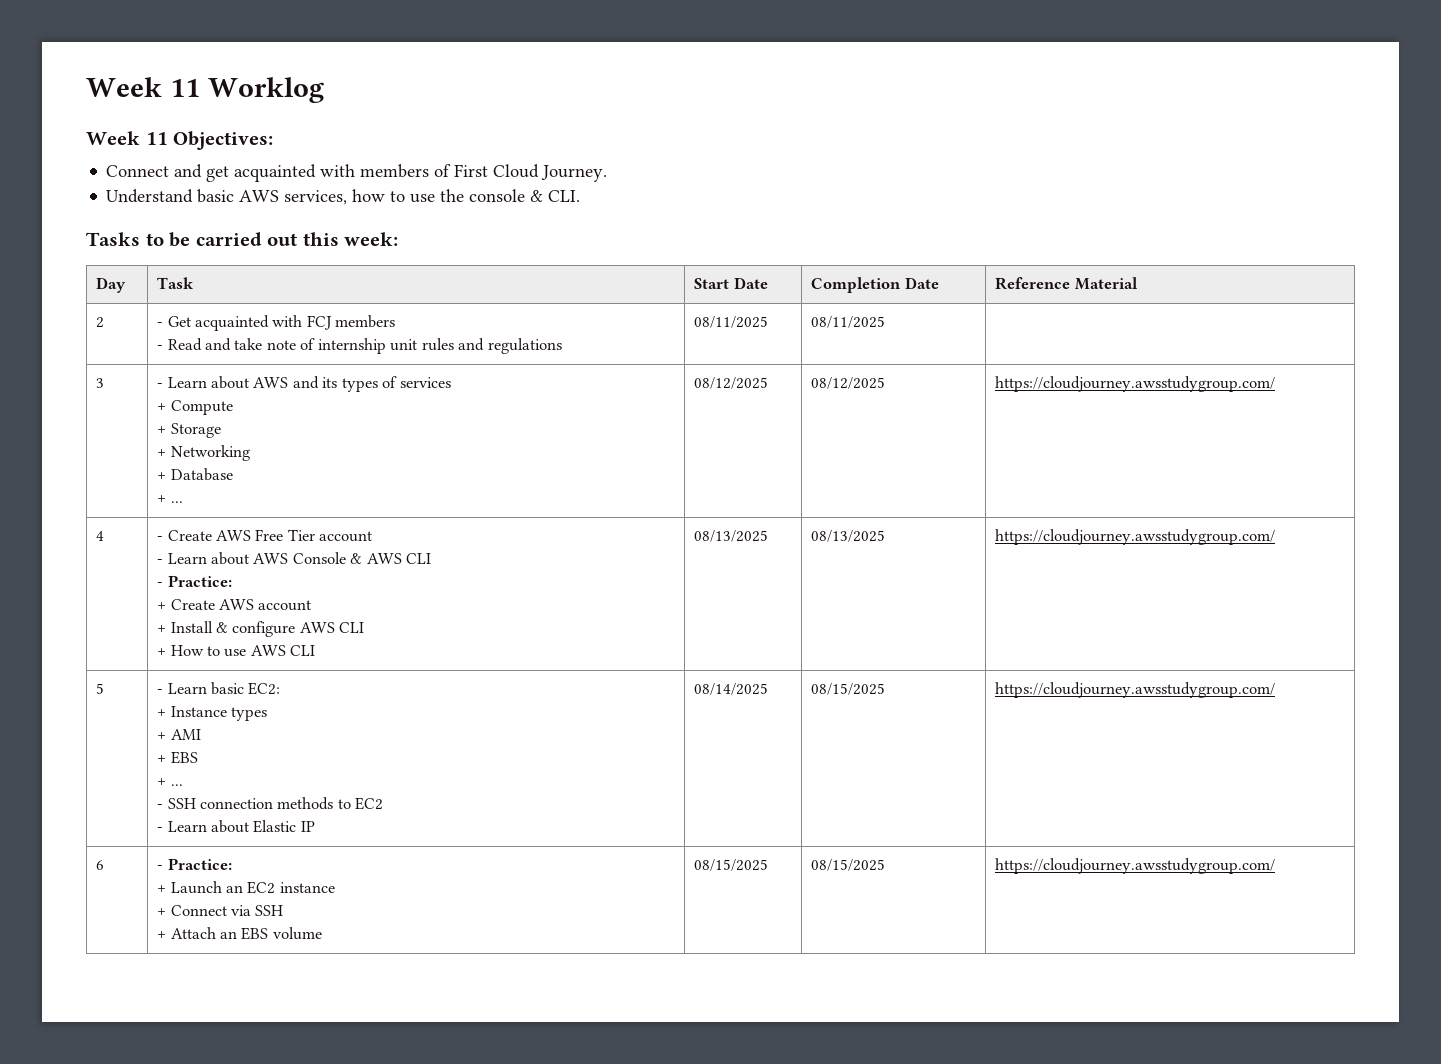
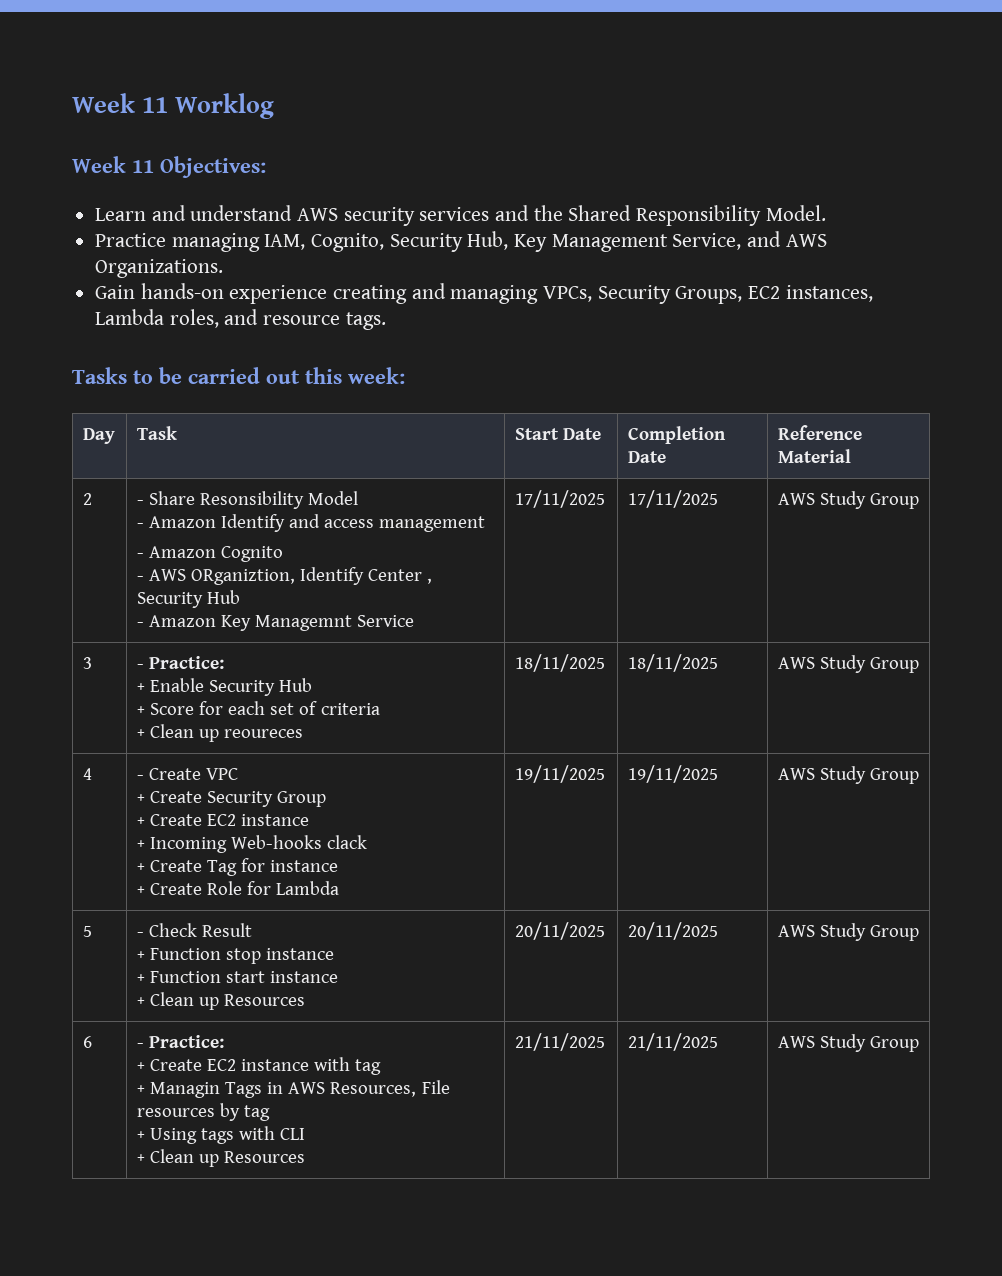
[106,164,608,182] [106,189,581,205] Connect and get acquainted with members of First Cloud Journey. // Understand basic AWS services, how to use the console & CLI. -> [95,205,826,226] [95,231,827,252] [95,259,224,278] [95,283,873,304] [95,309,386,330] Learn and understand AWS security services and the Shared Responsibility Model. // Practice managing IAM, Cognito, Security Hub, Key Management Service, and AWS Organizations. // Gain hands-on experience creating and managing VPCs, Security Groups, EC2 instances, Lambda roles, and resource tags.
[167,315,396,331] [157,338,562,354] [694,316,769,328] [811,316,886,328] [96,378,105,388] [157,376,451,392] [157,400,233,415] [157,423,221,438] [157,445,250,461] [157,468,233,481] [157,495,183,503] [694,377,769,389] [811,377,886,389] [995,376,1276,392] [96,531,105,541] [157,529,373,542] [157,552,432,565] [157,575,232,587] [157,599,312,611] [157,621,365,637] [157,645,316,657] [694,530,769,542] [811,530,886,542] [995,529,1276,545] [96,683,105,694] [157,682,281,695] [157,706,268,721] [157,729,201,740] [157,751,198,764] [157,778,183,786] [157,797,384,810] [157,820,315,833] [694,683,769,695] [811,683,886,695] [995,682,1276,698] Get acquainted with FCJ members // - Read and take note of internship unit rules and regulations | 08/11/2025 | 08/11/2025 | // 3 | - Learn about AWS and its types of services // + Compute // + Storage // + Networking // + Database // + ... | 08/12/2025 | 08/12/2025 | https://cloudjourney.awsstudygroup.com/ // 4 | - Create AWS Free Tier account // - Learn about AWS Console & AWS CLI // - Practice: // + Create AWS account // + Install & configure AWS CLI // + How to use AWS CLI | 08/13/2025 | 08/13/2025 | https://cloudjourney.awsstudygroup.com/ // 5 | - Learn basic EC2: // + Instance types // + AMI // + EBS // + ... // - SSH connection methods to EC2 // - Learn about Elastic IP | 08/14/2025 | 08/15/2025 | https://cloudjourney.awsstudygroup.com/ -> [148,491,359,509] [136,514,486,532] [136,546,284,562] [136,567,433,585] [136,590,240,608] [136,615,415,631] [514,490,605,508] [627,490,718,508] [777,491,920,509] [82,657,92,669] [136,656,224,669] [136,678,313,696] [136,701,380,715] [136,724,304,742] [514,654,605,672] [627,654,718,672] [777,655,920,673] [82,768,92,780] [136,768,239,780] [136,791,327,807] [136,814,310,826] [136,835,368,853] [136,858,339,876] [136,881,340,895] [514,765,605,783] [627,765,718,783] [777,766,920,784] [82,926,92,937] [136,923,253,937] [136,948,335,964] [136,971,339,983] [136,992,306,1010] [514,922,605,940] [627,922,718,940] [777,923,920,941] Share Resonsibility Model // - Amazon Identify and access management // - Amazon Cognito // - AWS ORganiztion, Identify Center , Security Hub // - Amazon Key Managemnt Service | 17/11/2025 | 17/11/2025 | AWS Study Group // 3 | - Practice: // + Enable Security Hub // + Score for each set of criteria // + Clean up reoureces | 18/11/2025 | 18/11/2025 | AWS Study Group // 4 | - Create VPC // + Create Security Group // + Create EC2 instance // + Incoming Web-hooks clack // + Create Tag for instance // + Create Role for Lambda | 19/11/2025 | 19/11/2025 | AWS Study Group // 5 | - Check Result // + Function stop instance // + Function start instance // + Clean up Resources | 20/11/2025 | 20/11/2025 | AWS Study Group
[170,881,335,894] [157,905,284,916] [157,927,322,940] [694,859,769,871] [811,859,886,871] [995,858,1276,874] Launch an EC2 instance // + Connect via SSH // + Attach an EBS volume | 08/15/2025 | 08/15/2025 | https://cloudjourney.awsstudygroup.com/ -> [149,1057,382,1075] [136,1080,450,1098] [136,1103,271,1121] [136,1126,306,1144] [136,1149,306,1167] [514,1033,605,1051] [627,1033,718,1051] [777,1034,920,1052] Create EC2 instance with tag // + Managin Tags in AWS Resources, File resources by tag // + Using tags with CLI // + Clean up Resources | 21/11/2025 | 21/11/2025 | AWS Study Group

